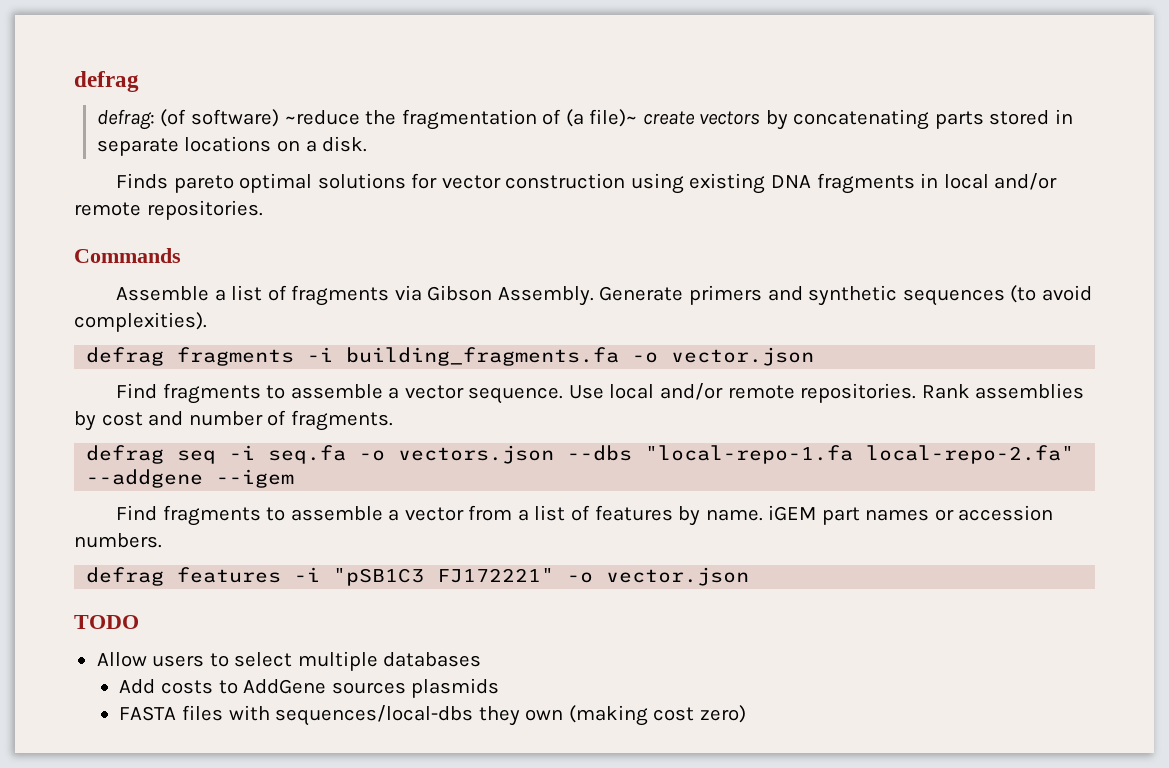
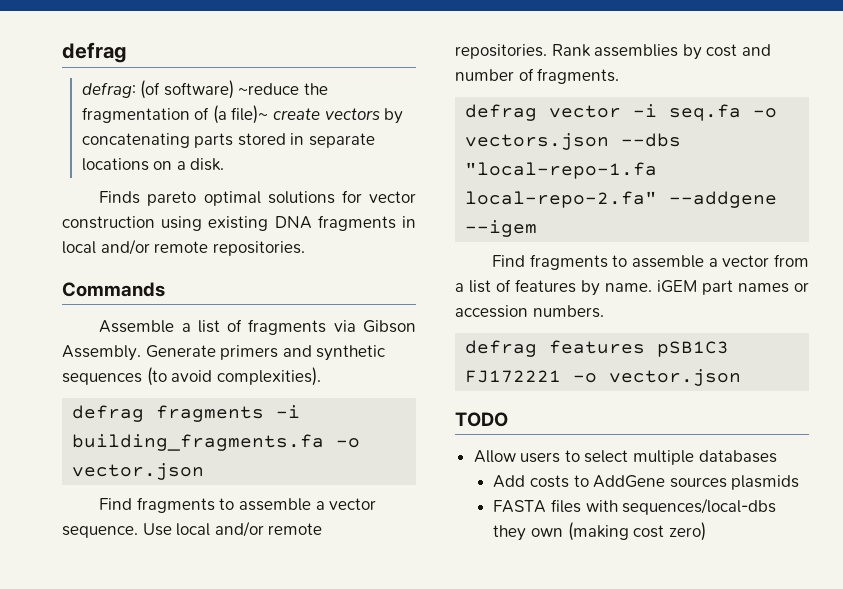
[177,450,217,464] seq -> [549,105,622,118] vector
[294,567,555,586] -i "pSB1C3 FJ172221" -> [657,341,730,357] [465,370,562,383] pSB1C3 FJ172221

